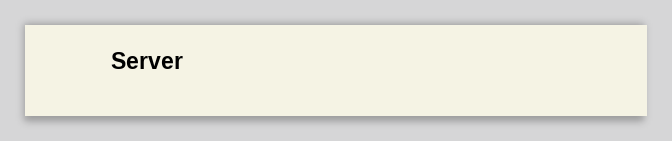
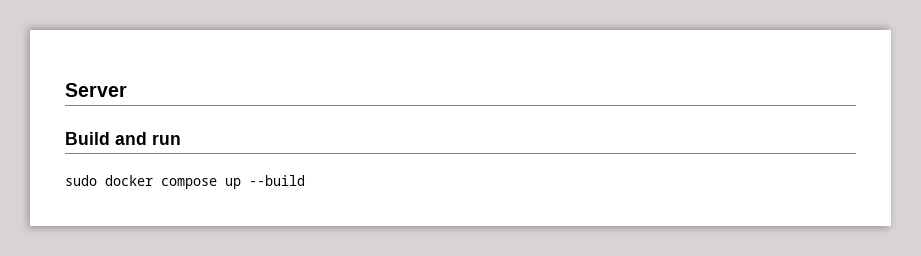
(183, 60) none -> [65,132,181,145] [65,175,305,189] // Build and run // sudo docker compose up --build

